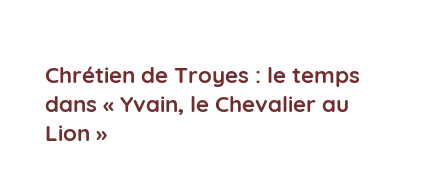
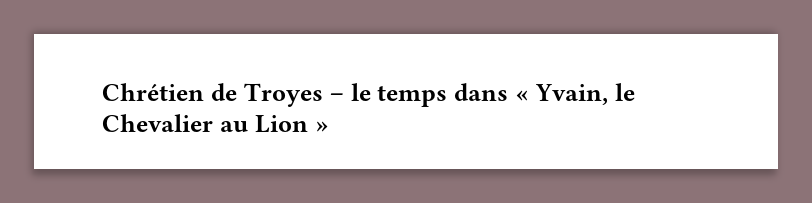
[255,71,262,83] : -> [329,93,344,101] –

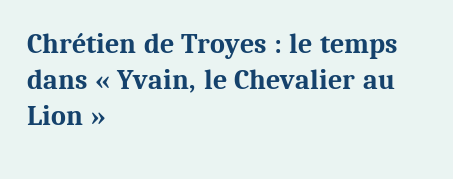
[329,93,344,101] – -> [273,40,282,53] :

